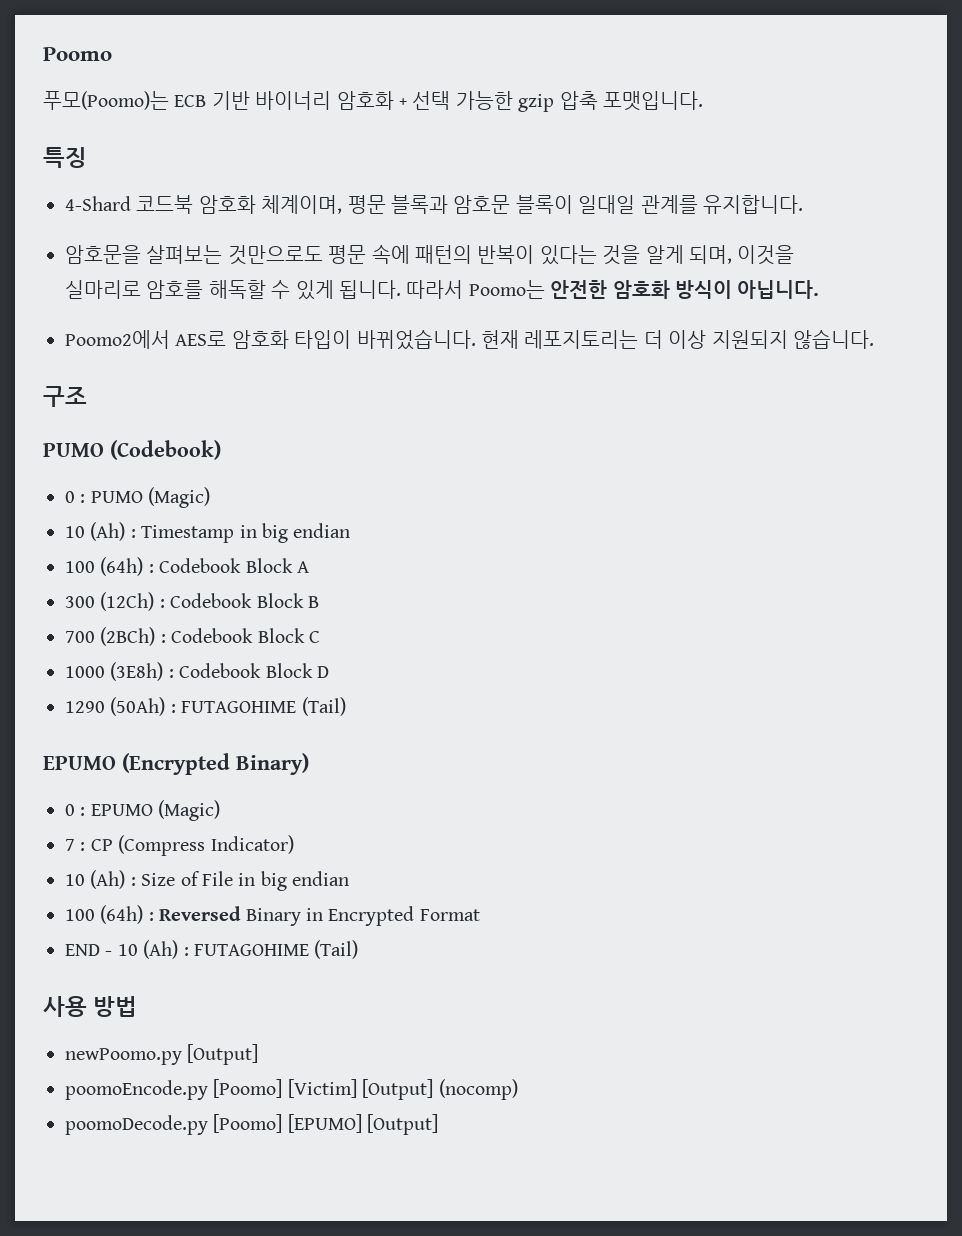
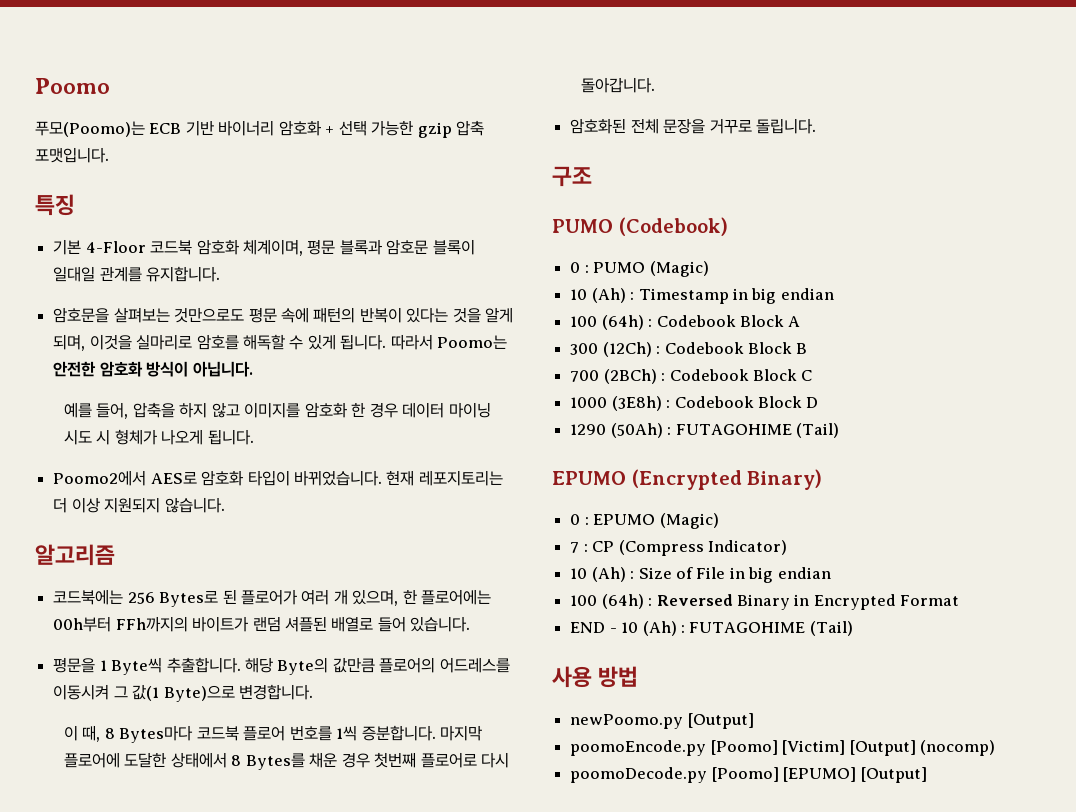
[65,196,131,211] 4-Shard -> [53,239,146,255] 기본 4-Floor
(820, 289) none -> [63,402,491,419] [63,429,254,445] // 예를 들어, 압축을 하지 않고 이미지를 암호화 한 경우 데이터 마이닝 시도 시 형체가 나오게 됩니다.
(874, 339) none -> [35,544,115,566] [53,589,492,607] [53,616,471,632] [53,657,510,675] [53,684,313,702] [63,725,483,743] [63,752,510,770] [580,77,655,93] [570,118,816,134] // 알고리즘 // 코드북에는 256 Bytes로 된 플로어가 여러 개 있으며, 한 플로어에는 00h부터 FFh까지의 바이트가 랜덤 셔플된 배열로 들어 있습니다. // 평문을 1 Byte씩 추출합니다. 해당 Byte의 값만큼 플로어의 어드레스를 이동시켜 그 값(1 Byte)으로 변경합니다. // 이 때, 8 Bytes마다 코드북 플로어 번호를 1씩 증분합니다. 마지막 플로어에 도달한 상태에서 8 Bytes를 채운 경우 첫번째 플로어로 다시 돌아갑니다. // 암호화된 전체 문장을 거꾸로 돌립니다.

